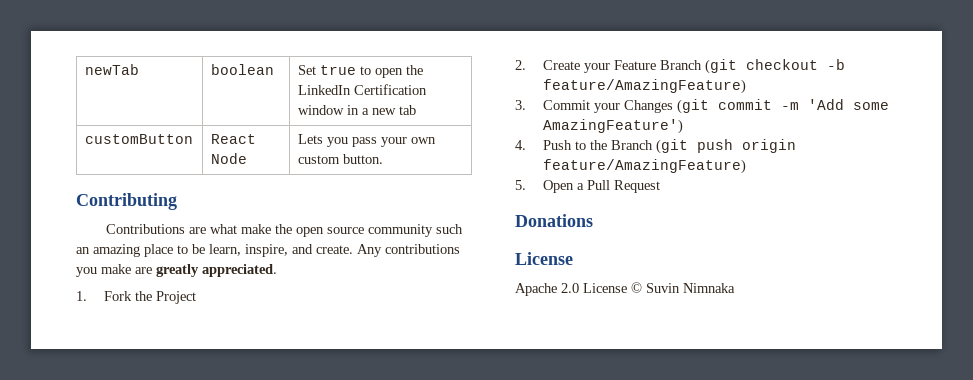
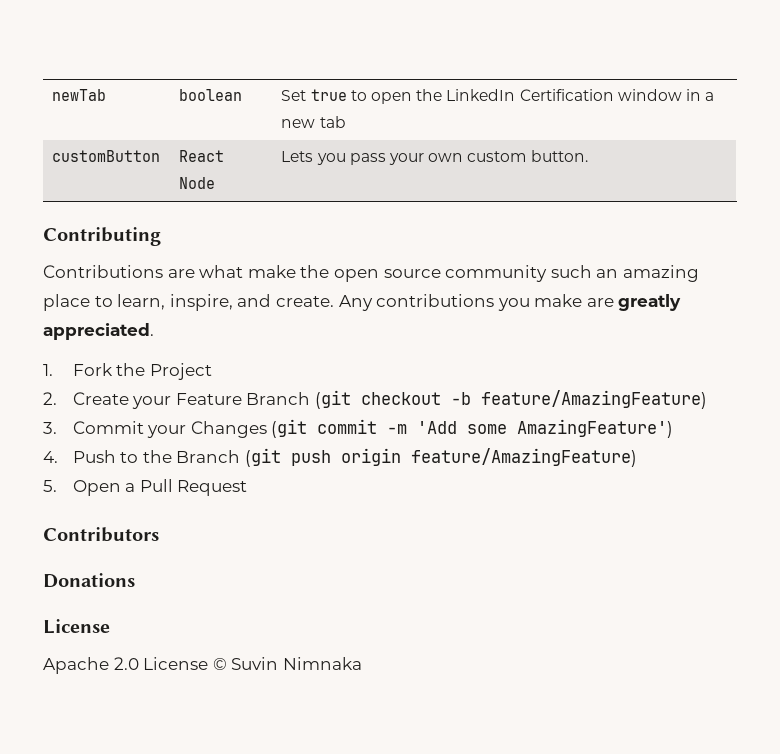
[192,244,205,254] be -> (113, 301) none
(660, 186) none -> [43,527,159,542] // Contributors

